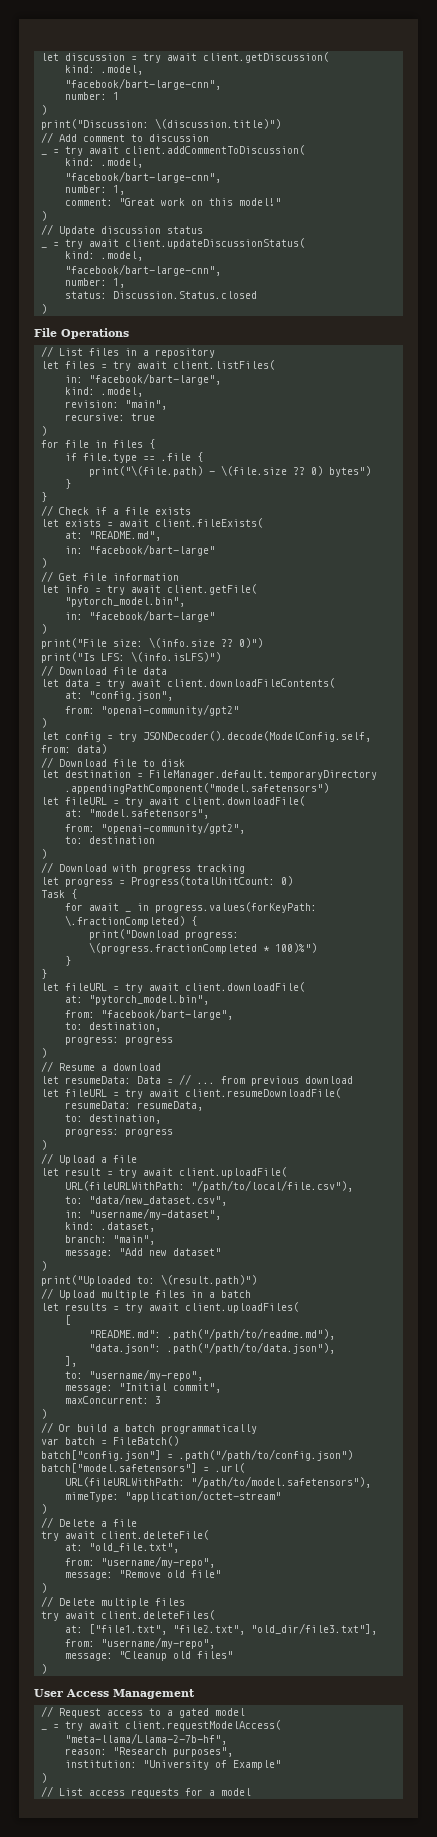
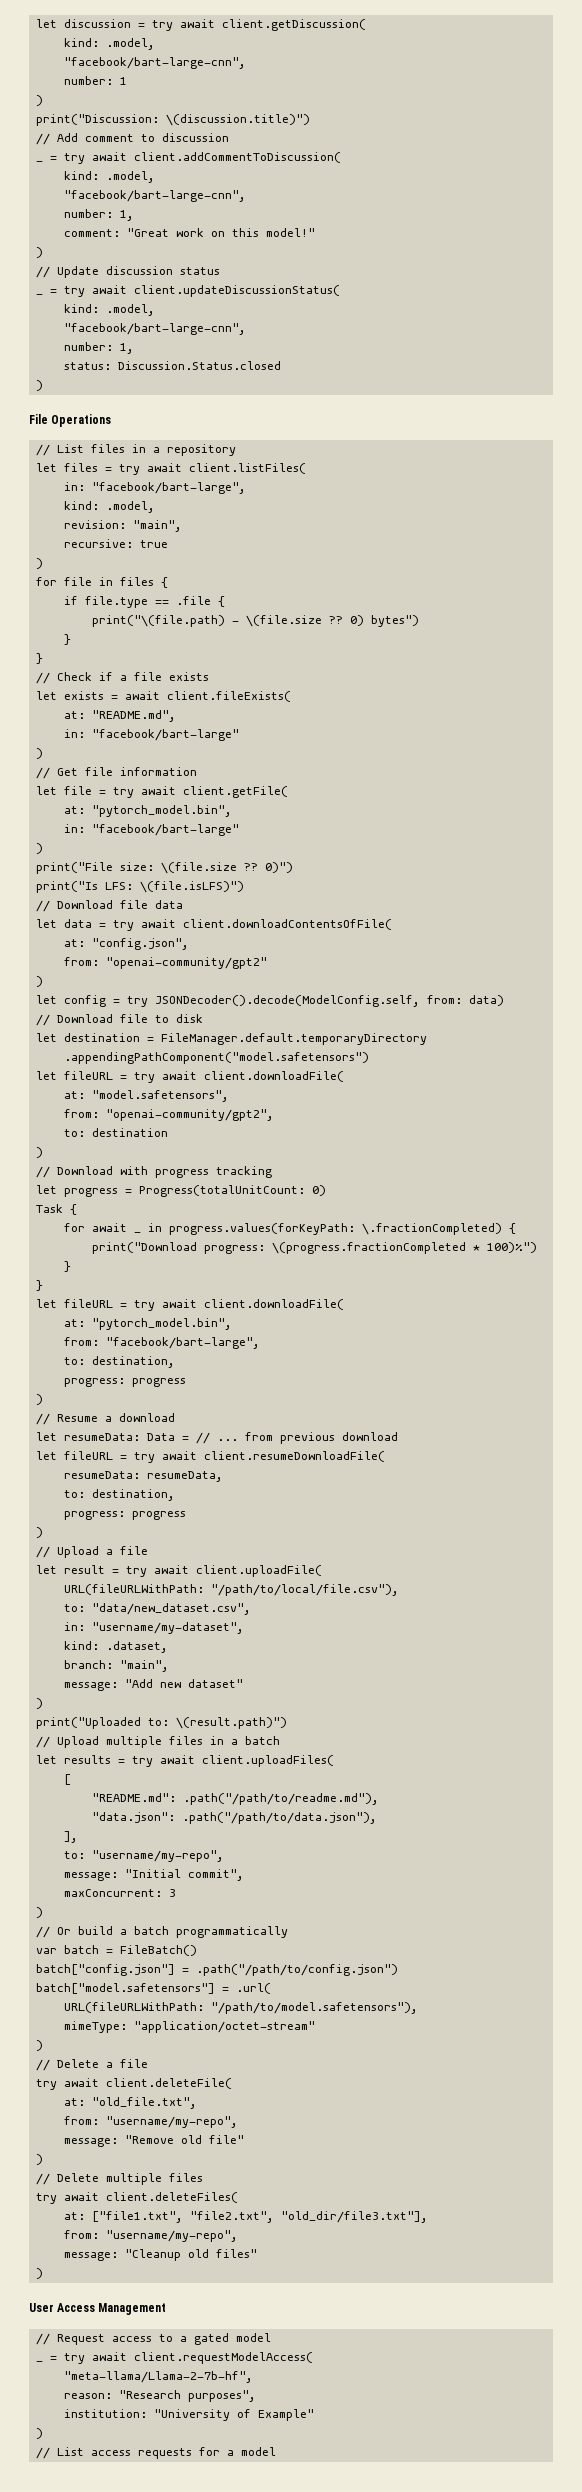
[64,585,89,593] info -> [64,786,93,795] file
(257, 589) none -> [64,806,86,814] at:
[148,637,215,648] \(info.size -> [161,862,238,874] \(file.size
[130,651,221,662] \(info.isLFS)") -> [140,881,245,893] \(file.isLFS)")
[166,678,335,688] client.downloadFileContents( -> [183,919,393,930] client.downloadContentsOfFile(

